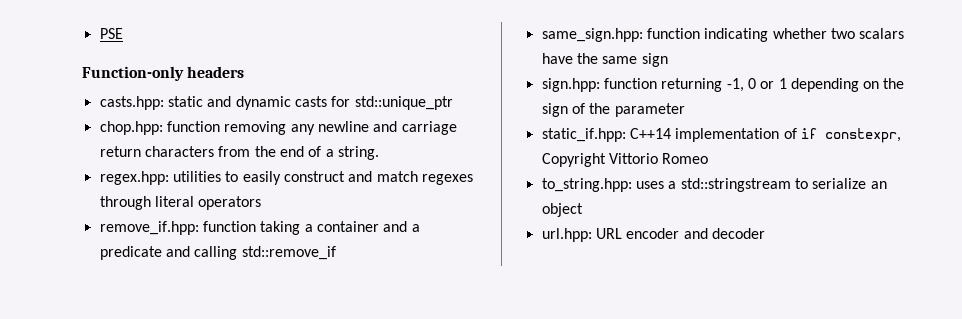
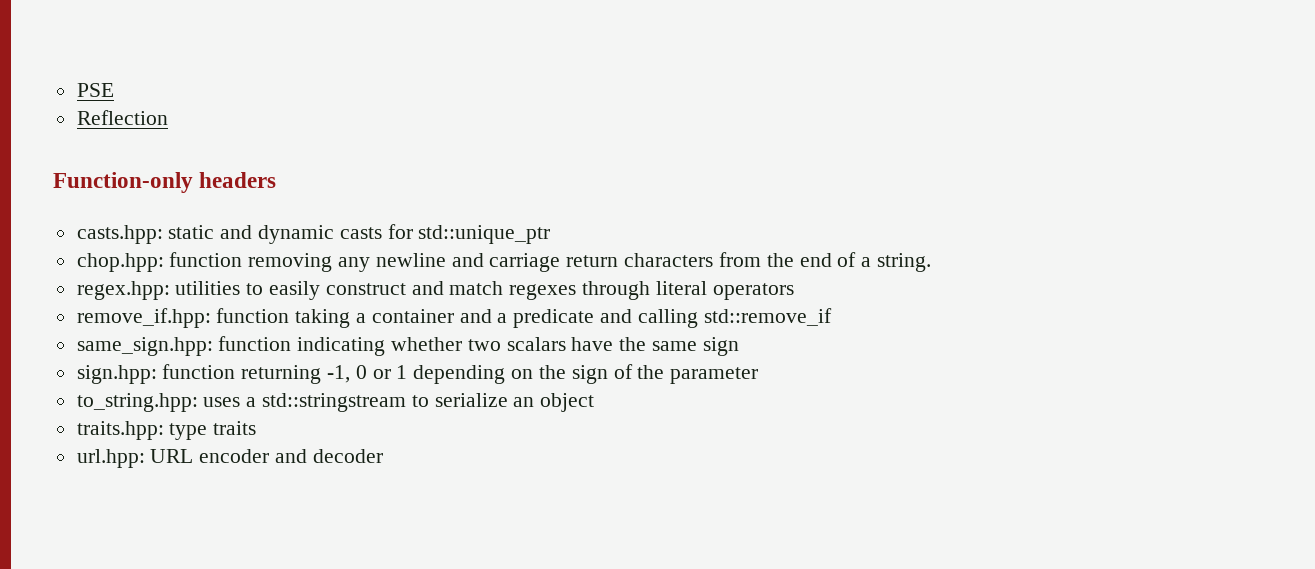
(123, 33) none -> [76,110,168,125] // Reflection
[541,128,901,143] [541,153,709,167] // static_if.hpp: C++14 implementation of if constexpr, Copyright Vittorio Romeo -> (759, 375) none
(583, 210) none -> [76,421,257,440] // traits.hpp: type traits

